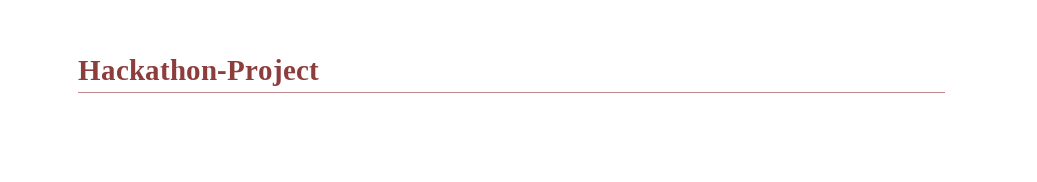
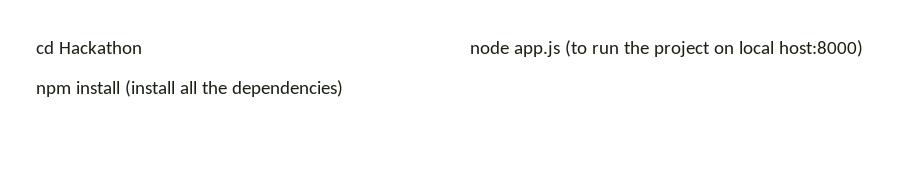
[78,59,319,86] Hackathon-Project -> [36,41,142,54] [36,80,343,97] [470,40,863,57] cd Hackathon // npm install (install all the dependencies) // node app.js (to run the project on local host:8000)

